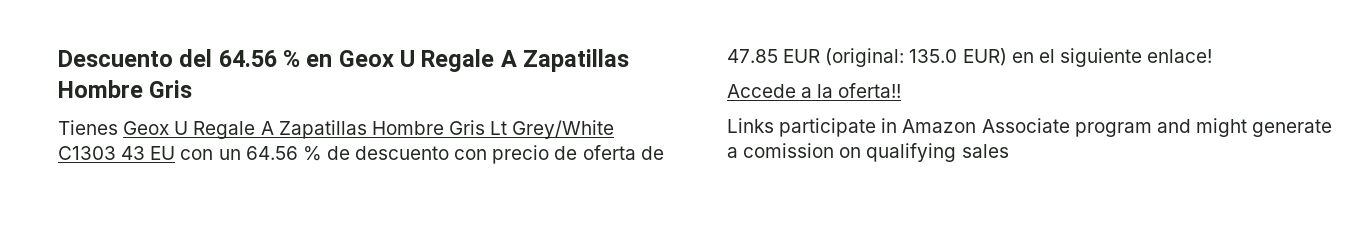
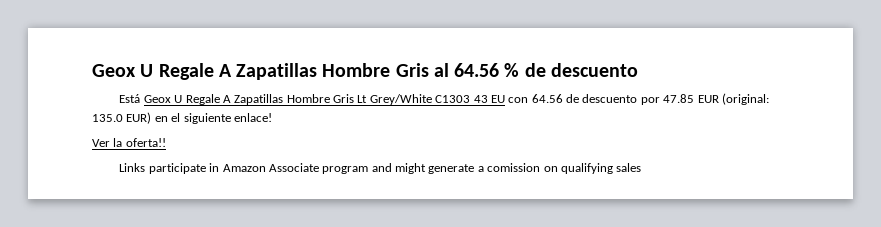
[58,49,630,72] [58,80,193,98] [58,120,118,135] Descuento del 64.56 % en Geox U Regale A Zapatillas Hombre Gris // Tienes -> [92,63,638,80] [119,94,141,103] Geox U Regale A Zapatillas Hombre Gris al 64.56 % de descuento // Está
[218,145,664,164] un 64.56 % de descuento con precio de oferta de -> [531,94,660,105] 64.56 de descuento por
[727,84,813,98] Accede a -> [92,139,110,147] Ver

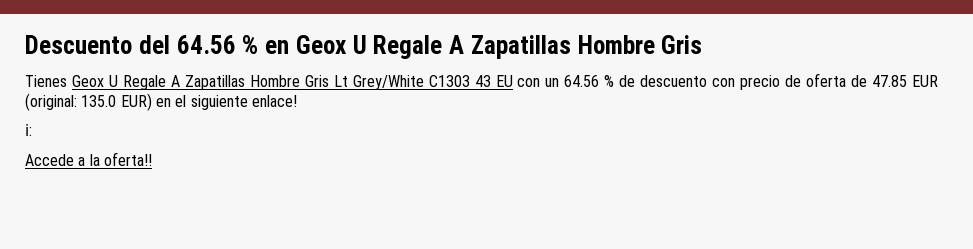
[92,63,638,80] [119,94,141,103] Geox U Regale A Zapatillas Hombre Gris al 64.56 % de descuento // Está -> [25,35,703,59] [25,75,67,87] Descuento del 64.56 % en Geox U Regale A Zapatillas Hombre Gris // Tienes
[531,94,660,105] 64.56 de descuento por -> [545,73,868,90] un 64.56 % de descuento con precio de oferta de
[92,139,110,147] Ver -> [25,124,32,136] [25,154,86,166] ℹ: // Accede a
[119,163,642,174] // Links participate in Amazon Associate program and might generate a comission on qualifying sales -> (152, 159) none

